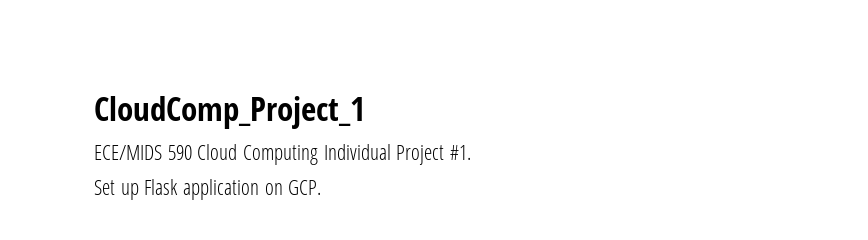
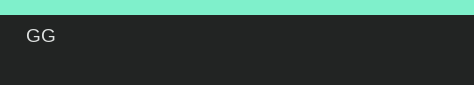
[94,96,365,129] [94,144,472,165] [94,179,322,200] CloudComp_Project_1 // ECE/MIDS 590 Cloud Computing Individual Project #1. // Set up Flask application on GCP. -> [26,29,56,42] GG

